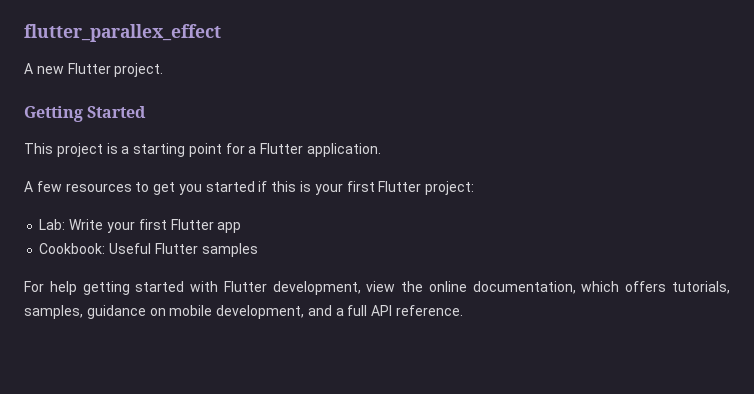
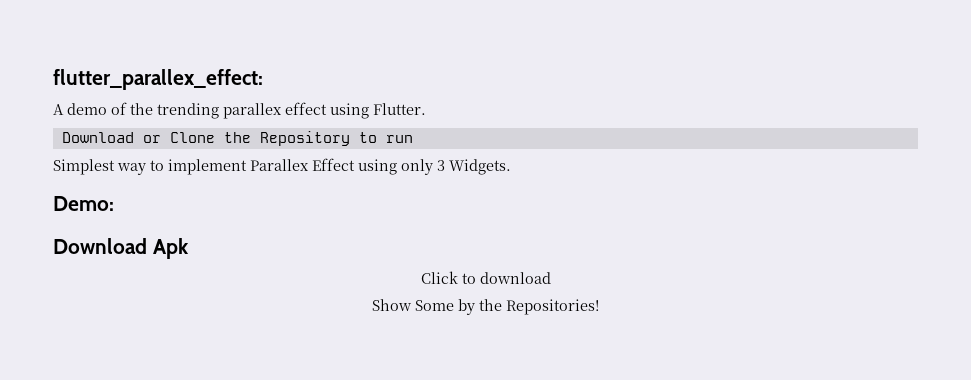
[24,24,221,42] [24,63,164,77] [24,106,147,122] [24,143,382,157] [24,181,475,195] [39,219,242,233] [39,243,258,257] [24,281,730,295] [24,305,464,319] flutter_parallex_effect // A new Flutter project. // Getting Started // This project is a starting point for a Flutter application. // A few resources to get you started if this is your first Flutter project: // Lab: Write your first Flutter app // Cookbook: Useful Flutter samples // For help getting started with Flutter development, view the online documentation, which offers tutorials, samples, guidance on mobile development, and a full API reference. -> [53,69,263,90] [53,102,426,119] [61,131,413,146] [53,158,511,175] [53,196,114,211] [53,238,189,259] [420,271,551,284] [372,299,599,315] flutter_parallex_effect: // A demo of the trending parallex effect using Flutter. // Download or Clone the Repository to run // Simplest way to implement Parallex Effect using only 3 Widgets. // Demo: // Download Apk // Click to download // Show Some by the Repositories!

